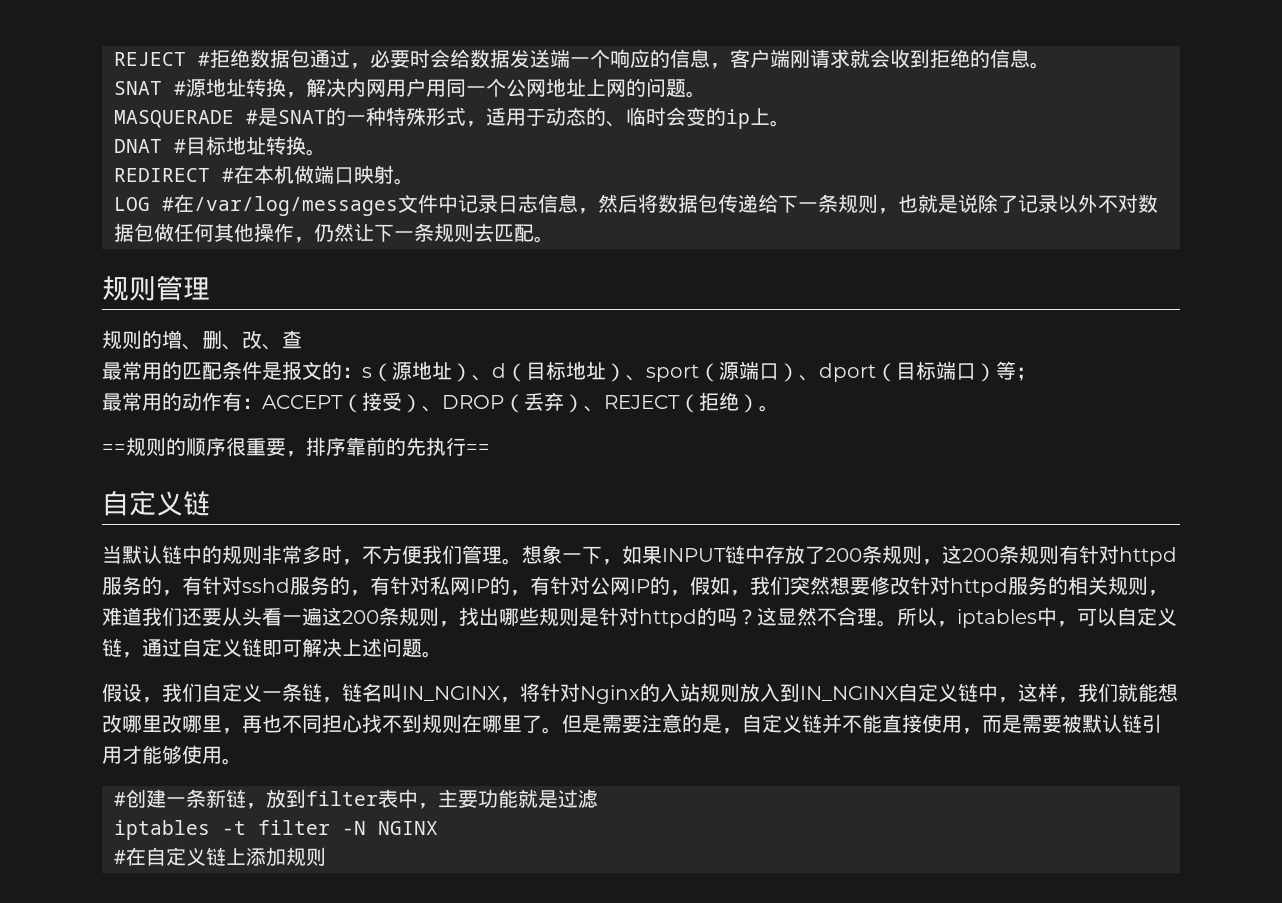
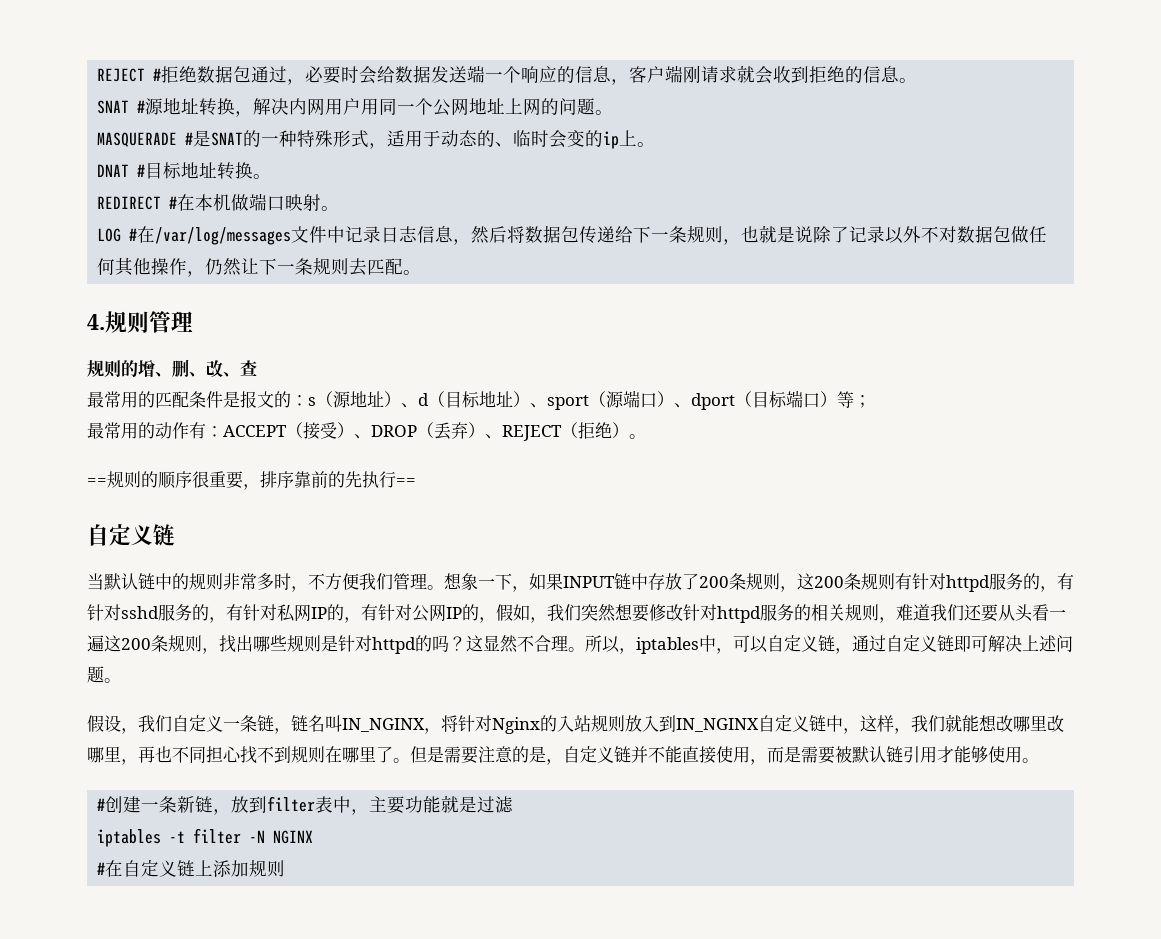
(554, 239) none -> [87,314,105,330] 4.

